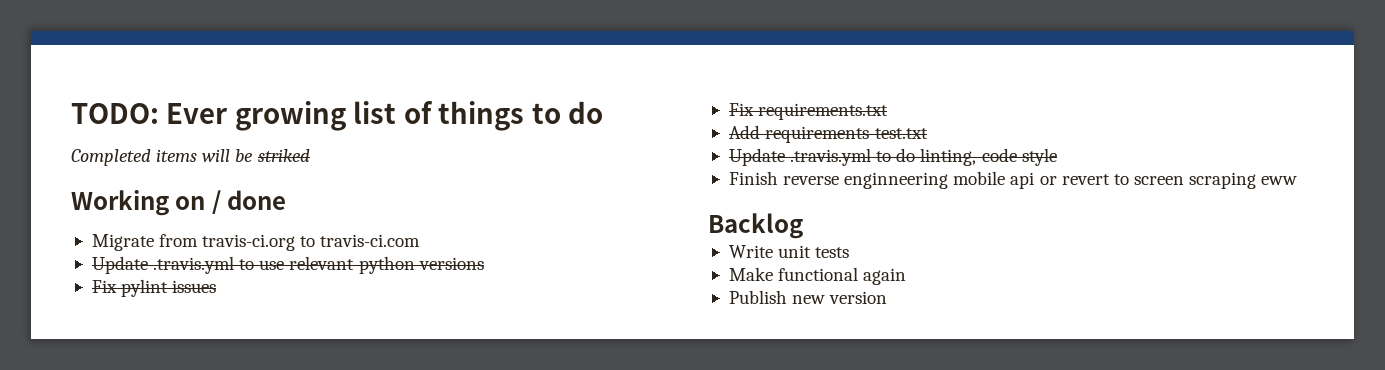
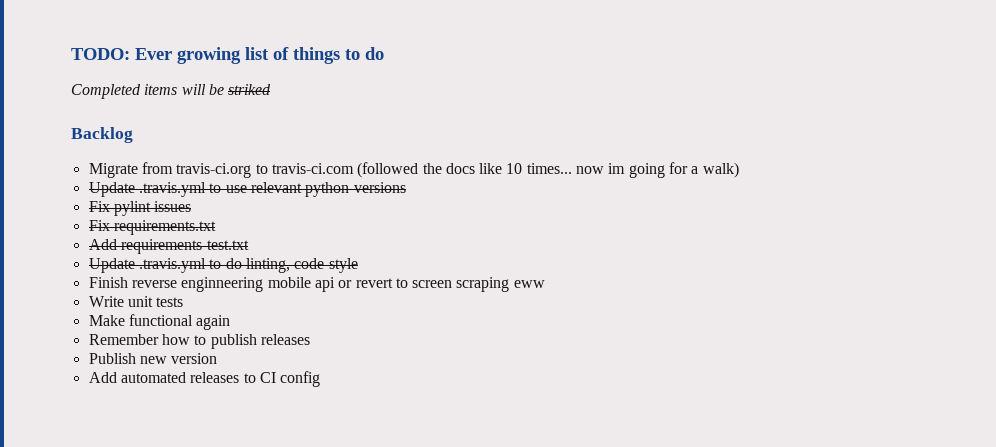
[71,190,287,216] Working on / done -> [71,127,133,143] Backlog
(421, 240) none -> [357,162,739,178] (followed the docs like 10 times... now im going for a walk)
[708,213,803,239] // Backlog -> (545, 284) none
[728,290,888,304] Publish new version -> [88,334,310,349] [88,353,218,364] [88,371,321,387] Remember how to publish releases // Publish new version // Add automated releases to CI config

